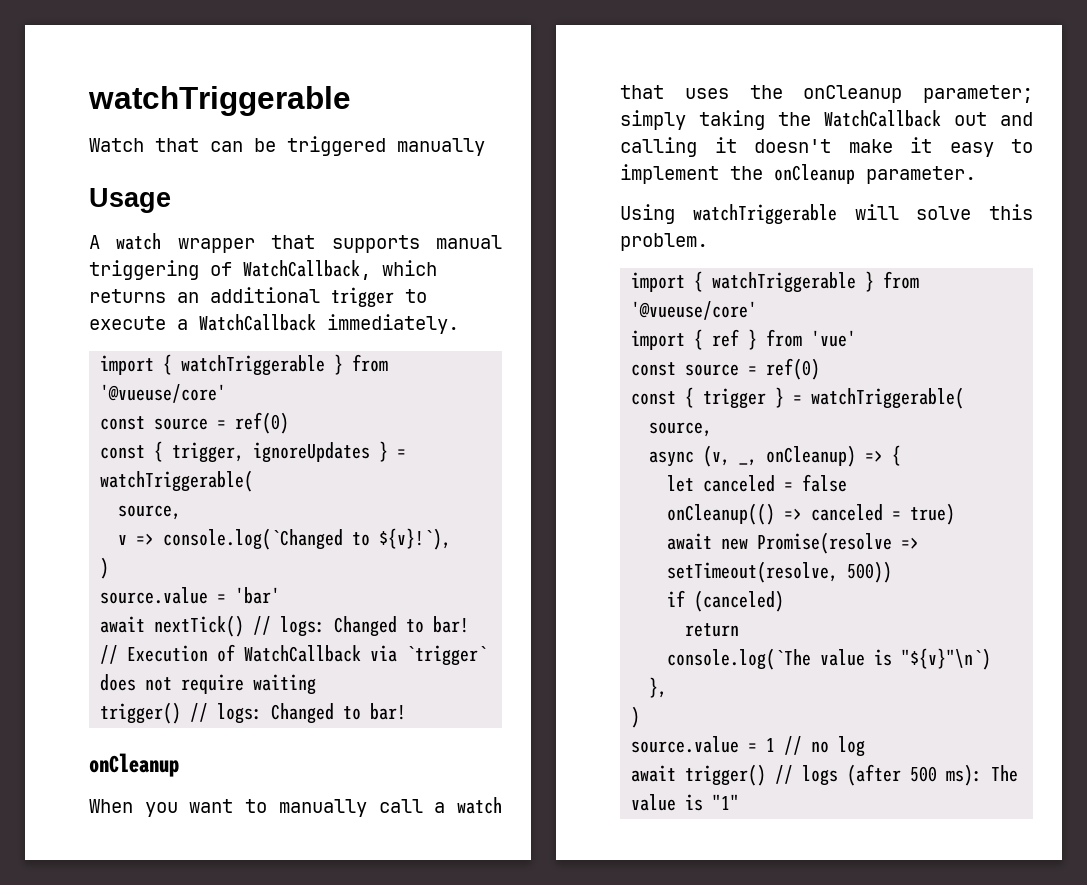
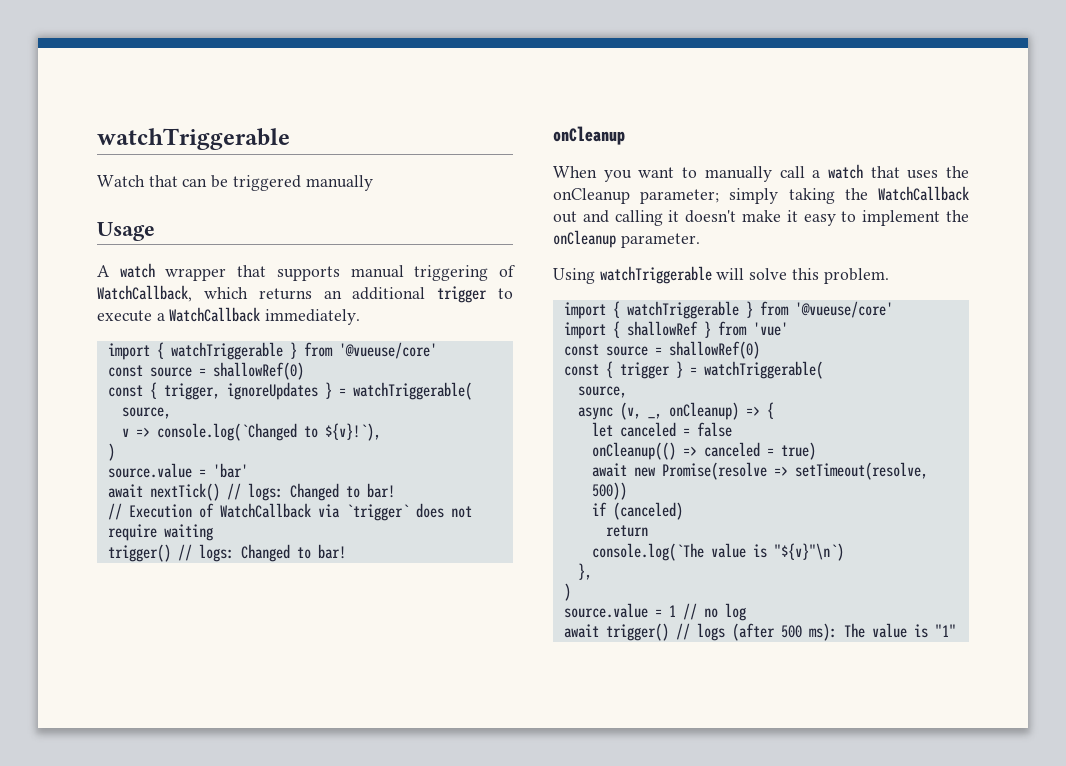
[235,412,290,434] ref(0) -> [212,362,304,380] shallowRef(0)
[712,329,740,347] ref -> [626,321,698,336] shallowRef
[766,358,821,380] ref(0) -> [668,341,760,359] shallowRef(0)

